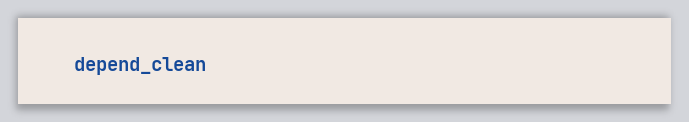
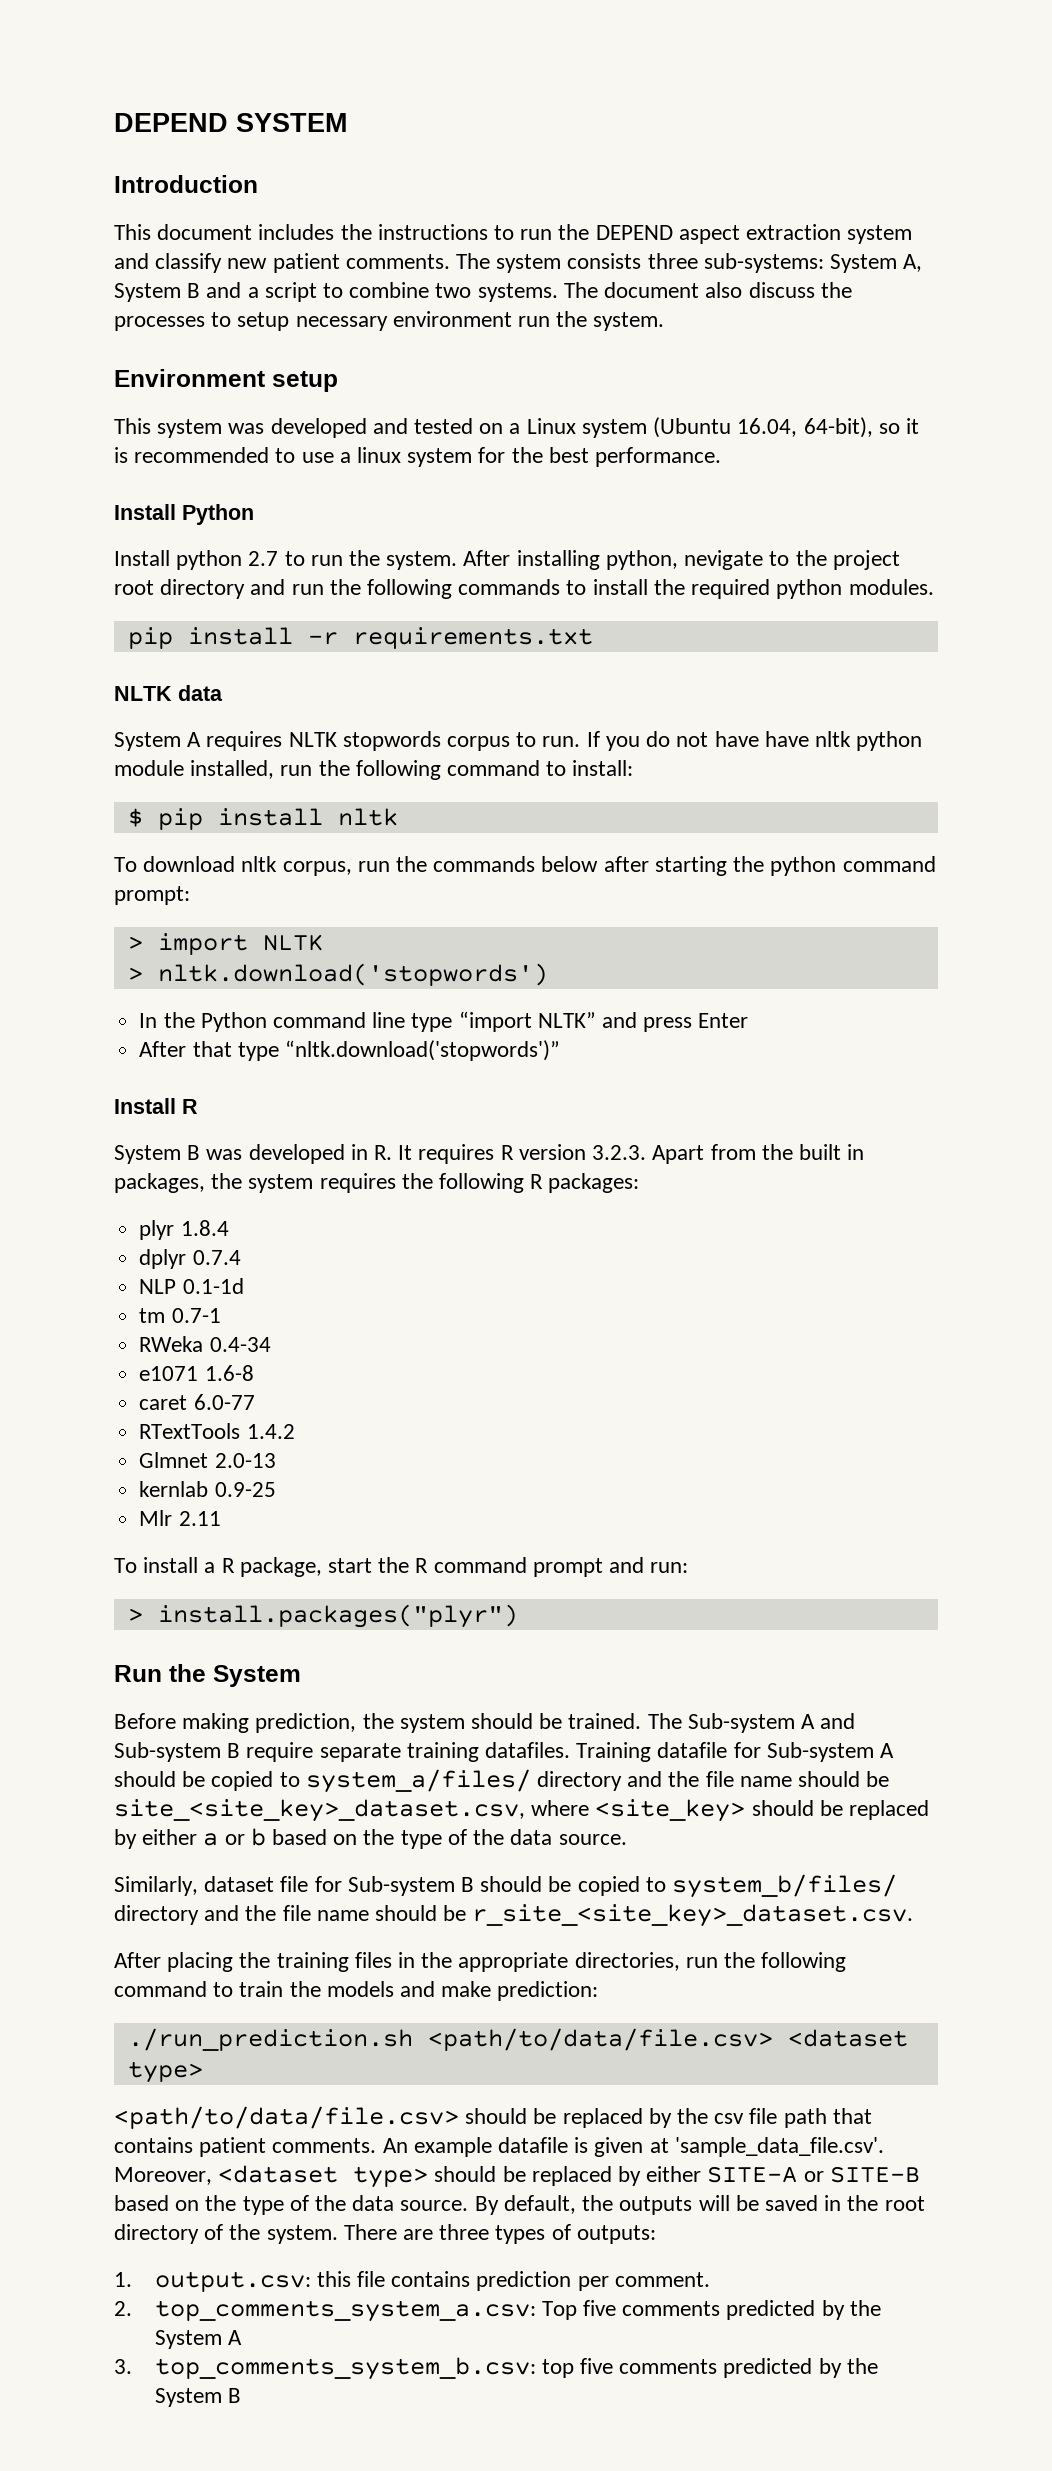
[74,57,206,75] depend_clean -> [114,113,347,132] [114,175,258,193] [114,224,913,244] [114,253,923,273] [114,282,852,302] [114,311,665,331] [114,369,338,392] [114,417,919,438] [114,447,722,467] [114,504,254,525] [114,550,900,570] [114,579,934,599] [127,627,593,649] [114,685,223,701] [114,731,923,751] [114,760,634,780] [127,808,398,830] [114,856,936,876] [114,886,190,905] [127,933,323,955] [127,963,548,986] [139,1011,749,1032] [139,1040,560,1061] [114,1098,198,1114] [114,1144,865,1164] [114,1173,640,1193] [139,1220,229,1240] [139,1249,241,1269] [139,1278,244,1294] [139,1308,221,1323] [139,1336,271,1352] [139,1365,254,1381] [139,1394,255,1410] [139,1423,295,1439] [139,1452,276,1468] [139,1481,276,1497] [139,1510,221,1526] [114,1557,689,1577] [127,1604,518,1628] [114,1664,301,1687] [114,1713,856,1733] [114,1742,895,1762] [114,1769,890,1793] [114,1799,930,1822] [114,1828,627,1849] [114,1874,898,1898] [114,1904,914,1927] [114,1952,847,1972] [114,1981,599,2001] [127,2028,908,2051] [127,2061,203,2083] [114,2106,872,2129] [114,2137,884,2157] [114,2165,920,2188] [114,2195,925,2215] [114,2224,656,2244] [114,2271,710,2292] [114,2300,881,2322] [154,2330,242,2349] [114,2357,878,2380] [154,2388,241,2407] DEPEND SYSTEM // Introduction // This document includes the instructions to run the DEPEND aspect extraction system and classify new patient comments. The system consists three sub-systems: System A, System B and a script to combine two systems. The document also discuss the processes to setup necessary environment run the system. // Environment setup // This system was developed and tested on a Linux system (Ubuntu 16.04, 64-bit), so it is recommended to use a linux system for the best performance. // Install Python // Install python 2.7 to run the system. After installing python, nevigate to the project root directory and run the following commands to install the required python modules. // pip install -r requirements.txt // NLTK data // System A requires NLTK stopwords corpus to run. If you do not have have nltk python module installed, run the following command to install: // $ pip install nltk // To download nltk corpus, run the commands below after starting the python command prompt: // > import NLTK // > nltk.download('stopwords') // In the Python command line type “import NLTK” and press Enter // After that type “nltk.download('stopwords')” // Install R // System B was developed in R. It requires R version 3.2.3. Apart from the built in packages, the system requires the following R packages: // plyr 1.8.4 // dplyr 0.7.4 // NLP 0.1-1d // tm 0.7-1 // RWeka 0.4-34 // e1071 1.6-8 // caret 6.0-77 // RTextTools 1.4.2 // Glmnet 2.0-13 // kernlab 0.9-25 // Mlr 2.11 // To install a R package, start the R command prompt and run: // > install.packages("plyr") // Run the System // Before making prediction, the system should be trained. The Sub-system A and Sub-system B require separate training datafiles. Training datafile for Sub-system A should be copied to system_a/files/ directory and the file name should be site_<site_key>_dataset.csv, where <site_key> should be replaced by either a or b based on the type of the data source. // Similarly, dataset file for Sub-system B should be copied to system_b/files/ directory and the file name should be r_site_<site_key>_dataset.csv. // After placing the training files in the appropriate directories, run the following command to train the models and make prediction: // ./run_prediction.sh <path/to/data/file.csv> <dataset type> // <path/to/data/file.csv> should be replaced by the csv file path that contains patient comments. An example datafile is given at 'sample_data_file.csv'. Moreover, <dataset type> should be replaced by either SITE-A or SITE-B based on the type of the data source. By default, the outputs will be saved in the root directory of the system. There are three types of outputs: // 1. output.csv: this file contains prediction per comment. // 2. top_comments_system_a.csv: Top five comments predicted by the System A // 3. top_comments_system_b.csv: top five comments predicted by the System B

